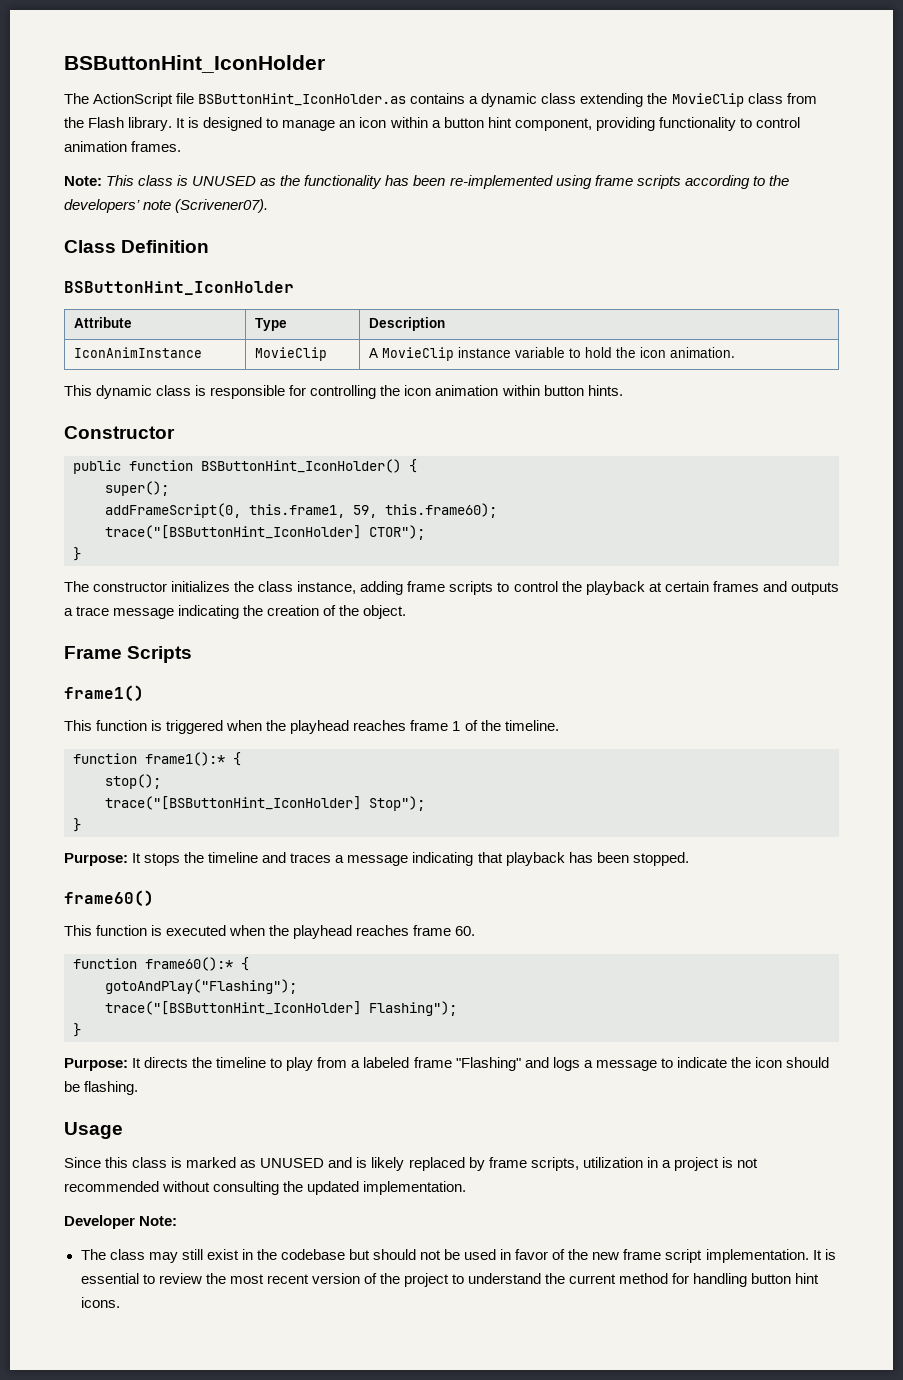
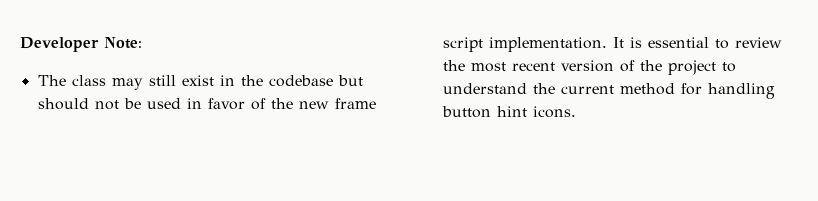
[64,55,325,73] [64,93,817,107] [64,117,800,131] [64,141,182,152] [64,175,789,189] [64,199,269,213] [64,240,210,253] [64,281,294,295] [74,317,133,328] [255,318,288,331] [369,317,446,331] [74,347,203,358] [255,347,328,361] [369,347,736,361] [64,385,623,399] [64,426,175,439] [73,459,417,474] [105,481,169,496] [105,503,497,518] [105,525,425,540] [73,547,81,561] [64,581,839,595] [64,605,407,619] [64,646,193,663] [64,685,144,701] [64,720,559,734] [73,752,241,766] [105,774,161,789] [105,796,425,811] [73,818,81,832] [64,852,689,866] [64,890,154,906] [64,925,476,939] [73,957,249,971] [105,979,297,994] [105,1001,457,1016] [73,1023,81,1037] [64,1057,829,1071] [64,1081,139,1095] [64,1122,123,1139] [64,1157,758,1171] [64,1181,467,1195] BSButtonHint_IconHolder // The ActionScript file BSButtonHint_IconHolder.as contains a dynamic class extending the MovieClip class from the Flash library. It is designed to manage an icon within a button hint component, providing functionality to control animation frames. // Note: This class is UNUSED as the functionality has been re-implemented using frame scripts according to the developers’ note (Scrivener07). // Class Definition // BSButtonHint_IconHolder // Attribute | Type | Description // IconAnimInstance | MovieClip | A MovieClip instance variable to hold the icon animation. // This dynamic class is responsible for controlling the icon animation within button hints. // Constructor // public function BSButtonHint_IconHolder() { // super(); // addFrameScript(0, this.frame1, 59, this.frame60); // trace("[BSButtonHint_IconHolder] CTOR"); // } // The constructor initializes the class instance, adding frame scripts to control the playback at certain frames and outputs a trace message indicating the creation of the object. // Frame Scripts // frame1() // This function is triggered when the playhead reaches frame 1 of the timeline. // function frame1():* { // stop(); // trace("[BSButtonHint_IconHolder] Stop"); // } // Purpose: It stops the timeline and traces a message indicating that playback has been stopped. // frame60() // This function is executed when the playhead reaches frame 60. // function frame60():* { // gotoAndPlay("Flashing"); // trace("[BSButtonHint_IconHolder] Flashing"); // } // Purpose: It directs the timeline to play from a labeled frame "Flashing" and logs a message to indicate the icon should be flashing. // Usage // Since this class is marked as UNUSED and is likely replaced by frame scripts, utilization in a project is not recommended without consulting the updated implementation. // -> (20, 44) none

